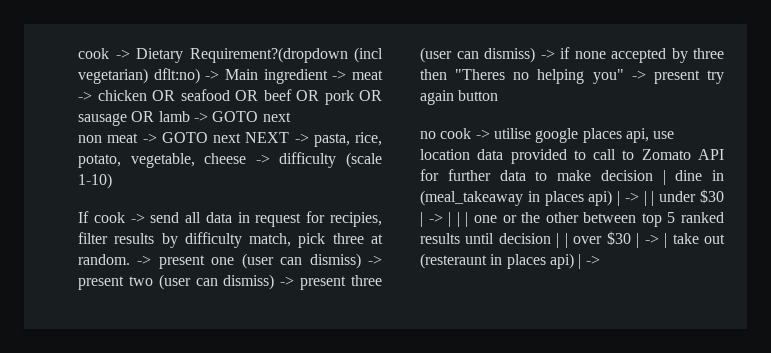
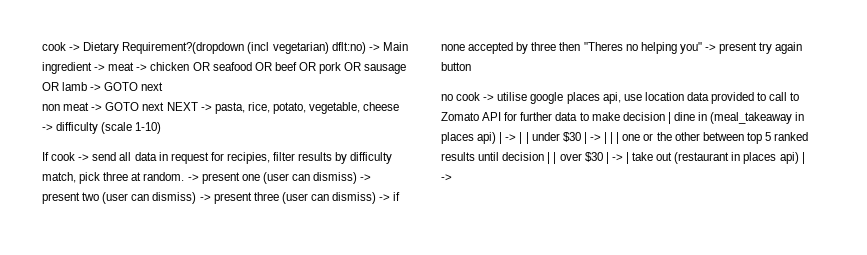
[420,253,487,269] (resteraunt -> [674,152,730,164] (restaurant

